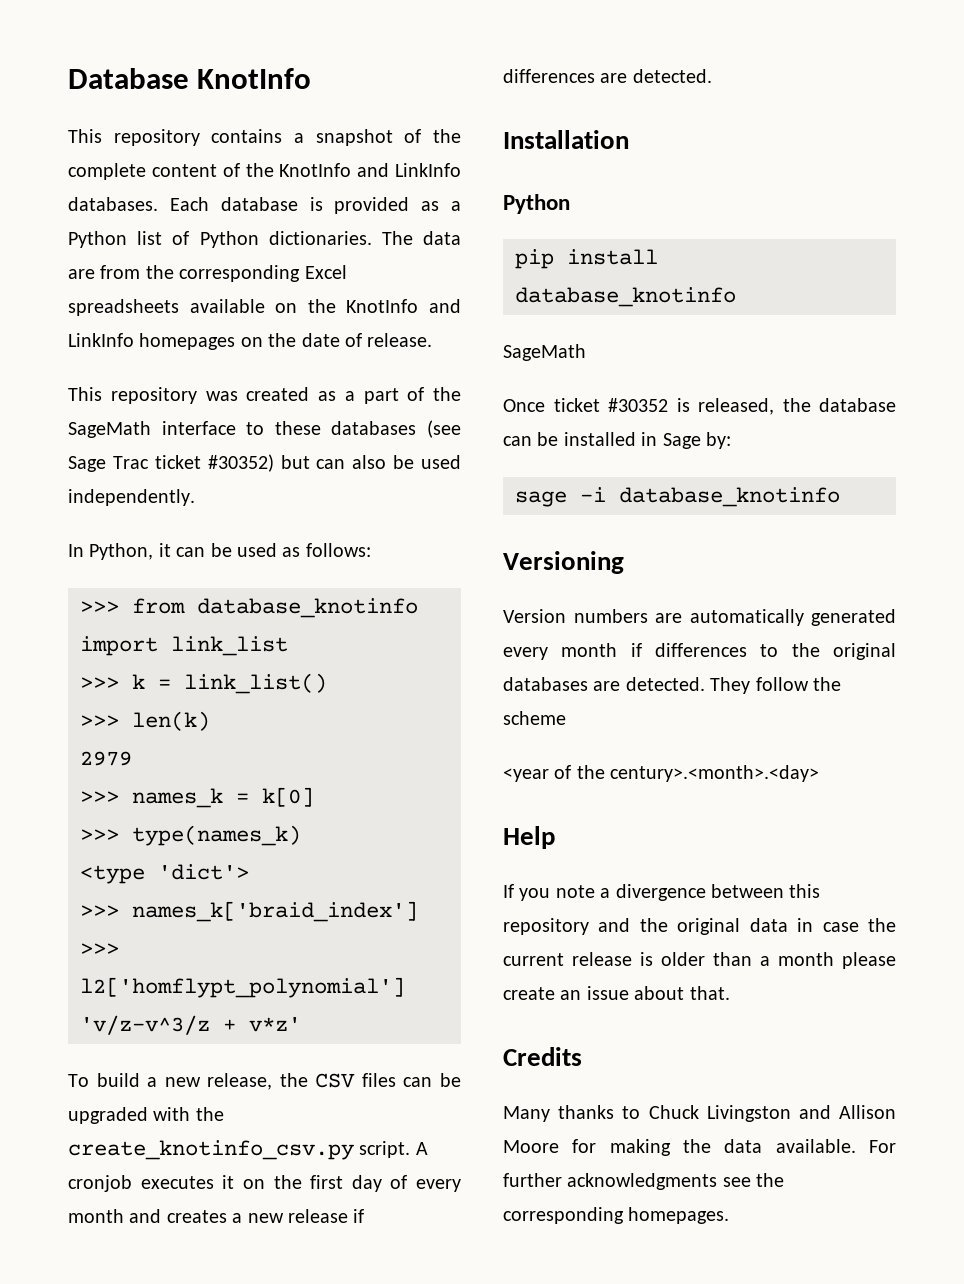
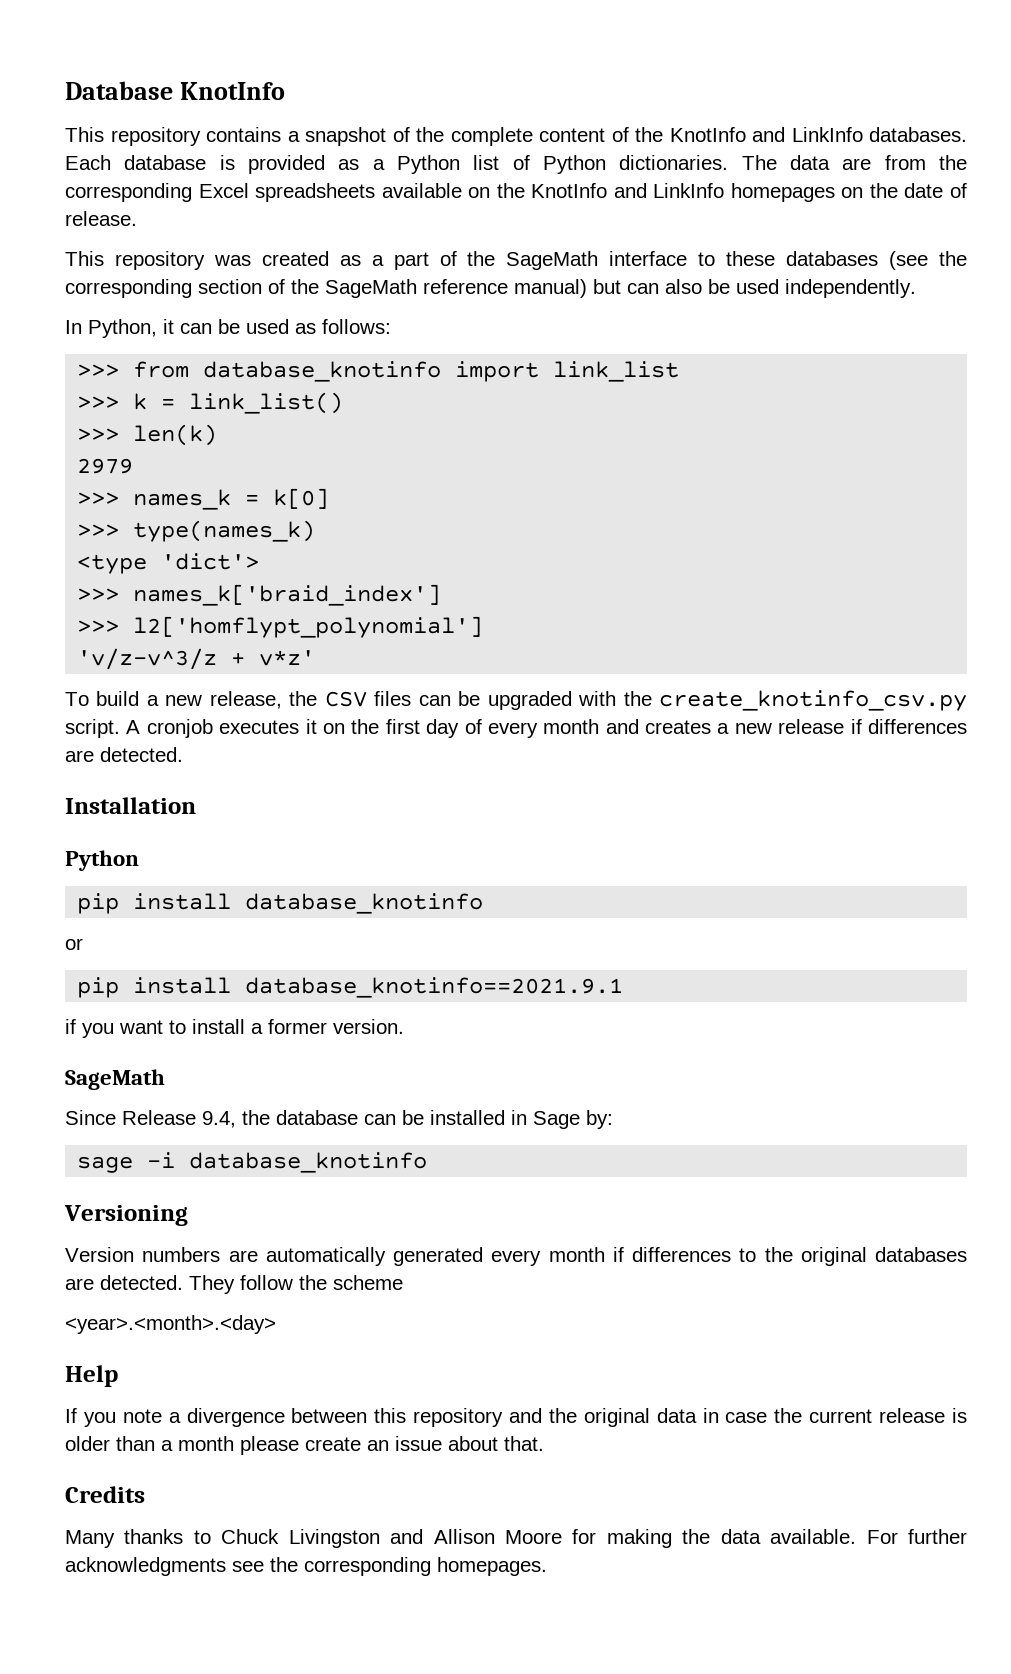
[68,454,274,472] Sage Trac ticket #30352) -> [938,251,967,266] [65,279,587,298] the corresponding section of the SageMath reference manual)
[503,344,586,361] [503,398,774,415] SageMath // Once ticket #30352 is released, -> [65,938,83,950] [77,977,624,998] [65,1019,404,1038] [65,1069,165,1090] [65,1110,236,1128] or // pip install database_knotinfo==2021.9.1 // if you want to install a former version. // SageMath // Since Release 9.4,
[503,765,820,782] <year of the century>.<month>.<day> -> [65,1315,276,1334] <year>.<month>.<day>

